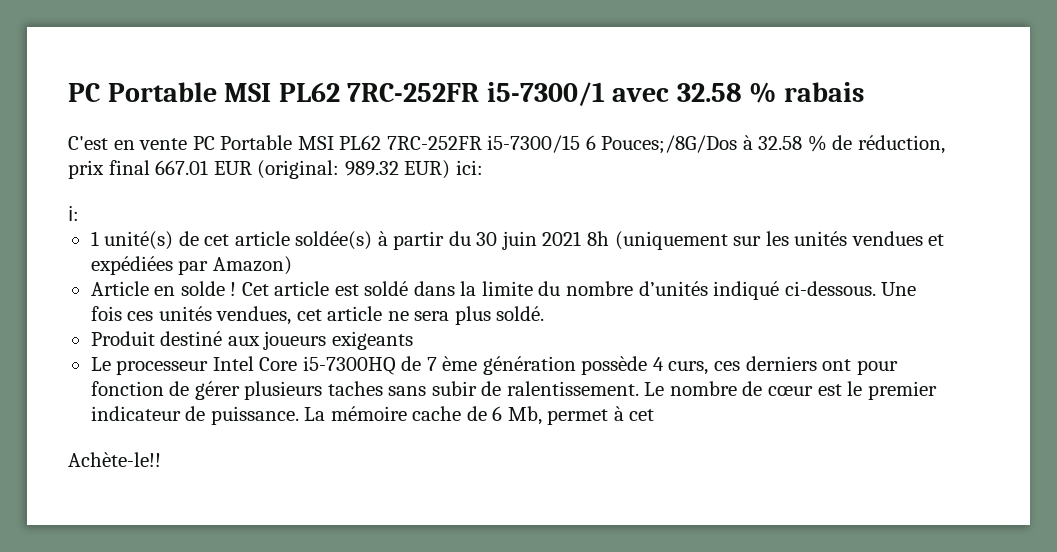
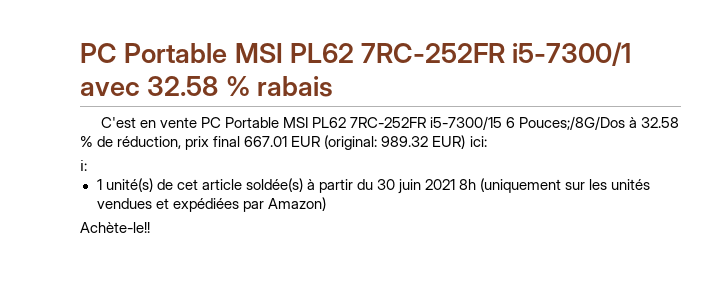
[90,281,917,300] [90,306,545,325] [90,331,413,350] [90,356,898,375] [90,381,937,400] [90,406,655,425] // Article en solde ! Cet article est soldé dans la limite du nombre d’unités indiqué ci-dessous. Une fois ces unités vendues, cet article ne sera plus soldé. // Produit destiné aux joueurs exigeants // Le processeur Intel Core i5-7300HQ de 7 ème génération possède 4 curs, ces derniers ont pour fonction de gérer plusieurs taches sans subir de ralentissement. Le nombre de cœur est le premier indicateur de puissance. La mémoire cache de 6 Mb, permet à cet -> (326, 204) none

